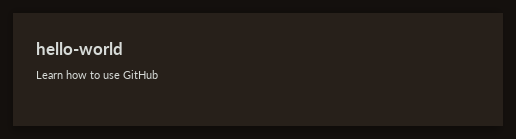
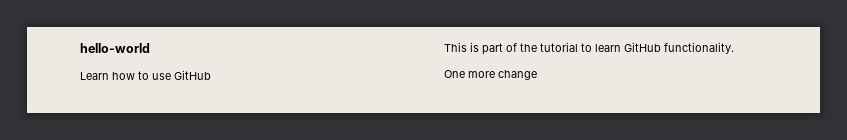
(158, 74) none -> [444,42,734,55] [444,70,537,80] // This is part of the tutorial to learn GitHub functionality. // One more change

